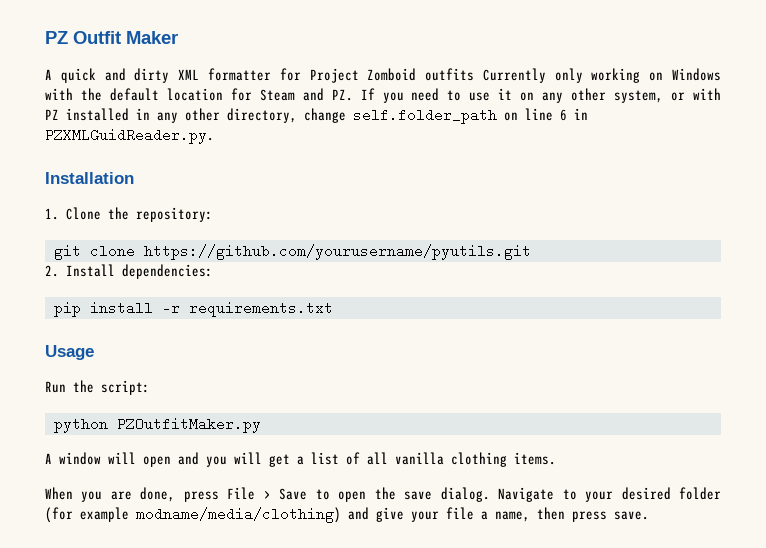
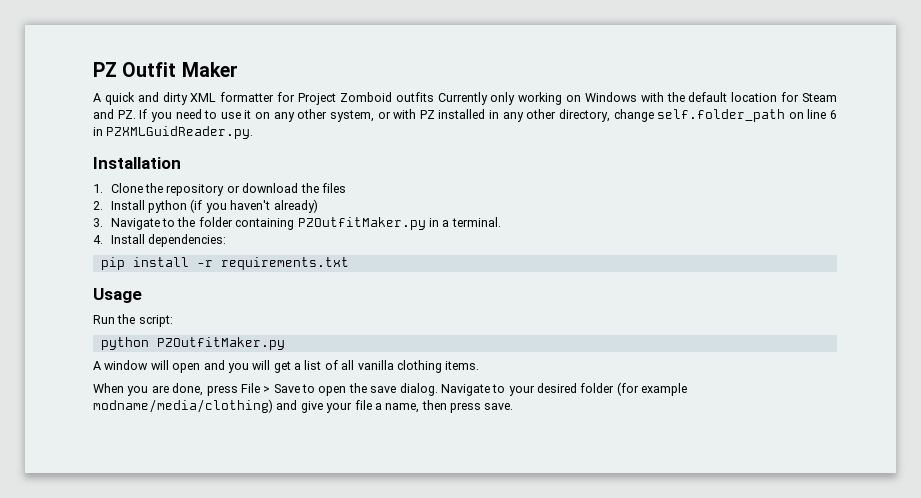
[136,207,214,222] [53,244,531,260] [45,265,59,277] repository: // git clone https://github.com/yourusername/pyutils.git // 2. -> [166,183,346,196] [93,199,318,213] [93,217,501,230] [93,235,103,244] repository or download the files // 2. Install python (if you haven't already) // 3. Navigate to the folder containing PZOutfitMaker.py in a terminal. // 4.

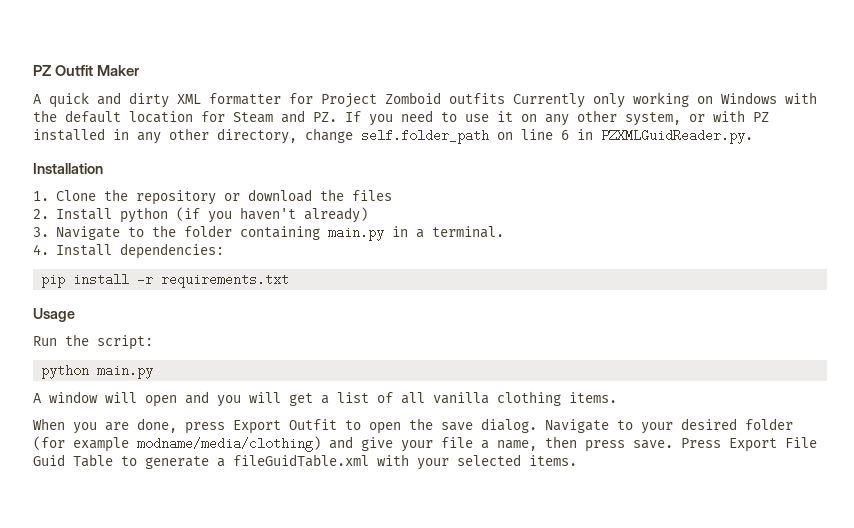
[297,217,426,230] PZOutfitMaker.py -> [327,226,384,241] main.py
[156,337,285,350] PZOutfitMaker.py -> [97,364,154,379] main.py
[240,383,300,393] File > Save -> [233,419,337,434] Export Outfit
(514, 406) none -> [681,437,817,452] [33,454,577,470] Press Export File Guid Table to generate a fileGuidTable.xml with your selected items.

